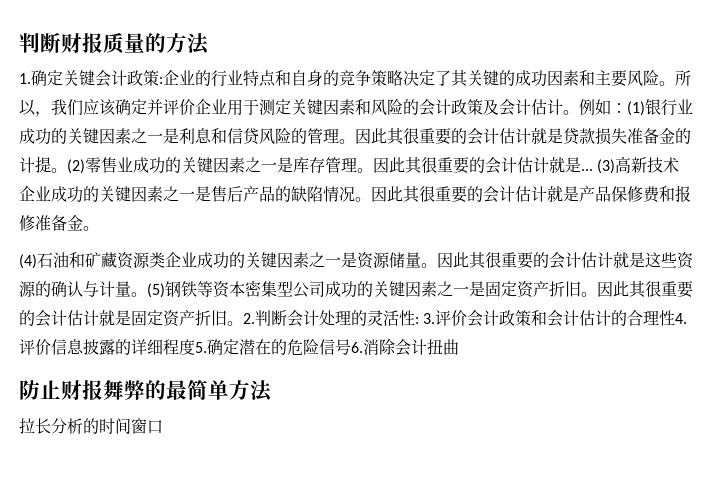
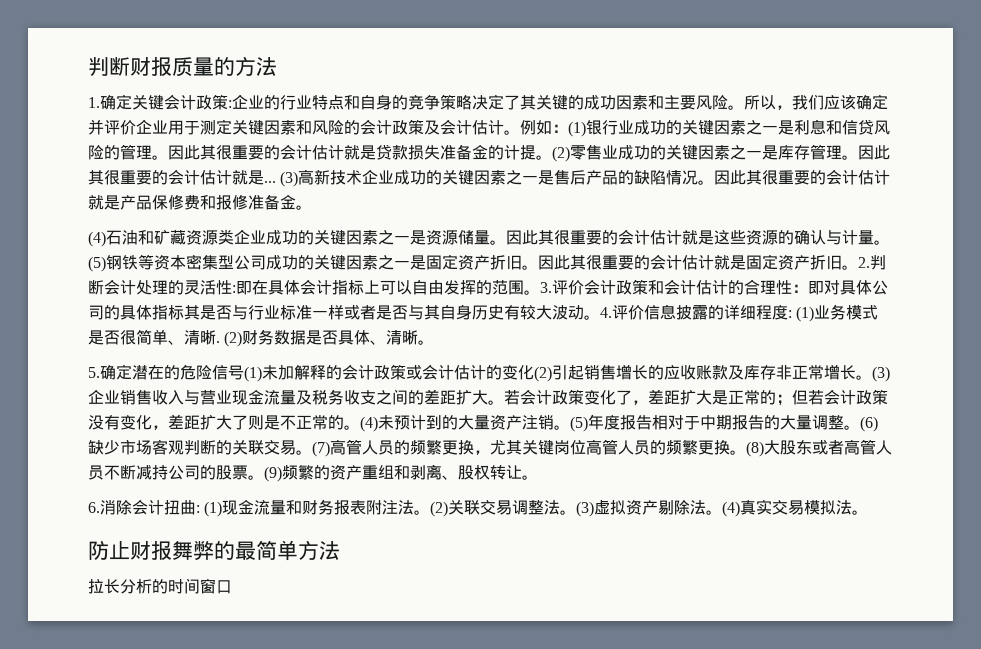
(419, 320) none -> [236,279,540,295] 即在具体会计指标上可以自由发挥的范围。
(676, 318) none -> [792,280,888,295] [88,304,600,320] ：即对具体公司的具体指标其是否与行业标准一样或者是否与其自身历史有较大波动。
(195, 347) none -> [788,304,879,322] [88,329,435,347] : (1)业务模式是否很简单、清晰. (2)财务数据是否具体、清晰。 //
[351,339,459,356] 6.消除会计扭曲 -> [244,364,890,382] [88,389,888,406] [88,414,878,432] [88,439,892,457] [88,464,538,482] [88,499,869,517] (1)未加解释的会计政策或会计估计的变化(2)引起销售增长的应收账款及库存非正常增长。(3)企业销售收入与营业现金流量及税务收支之间的差距扩大。若会计政策变化了，差距扩大是正常的；但若会计政策没有变化，差距扩大了则是不正常的。(4)未预计到的大量资产注销。(5)年度报告相对于中期报告的大量调整。(6)缺少市场客观判断的关联交易。(7)高管人员的频繁更换，尤其关键岗位高管人员的频繁更换。(8)大股东或者高管人员不断减持公司的股票。(9)频繁的资产重组和剥离、股权转让。 // 6.消除会计扭曲: (1)现金流量和财务报表附注法。(2)关联交易调整法。(3)虚拟资产剔除法。(4)真实交易模拟法。

